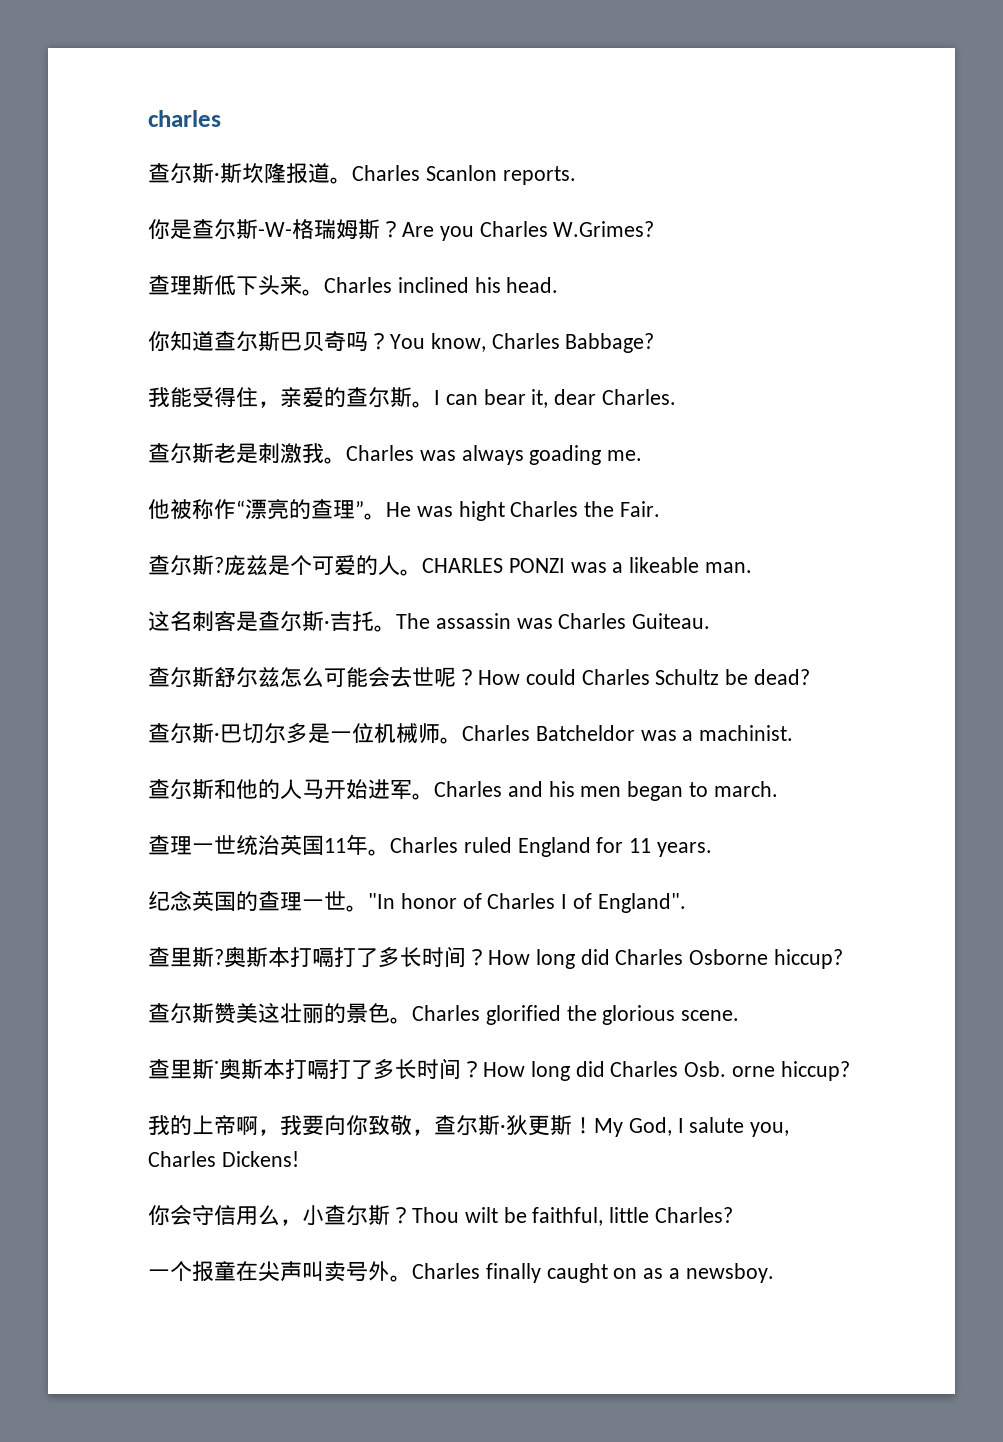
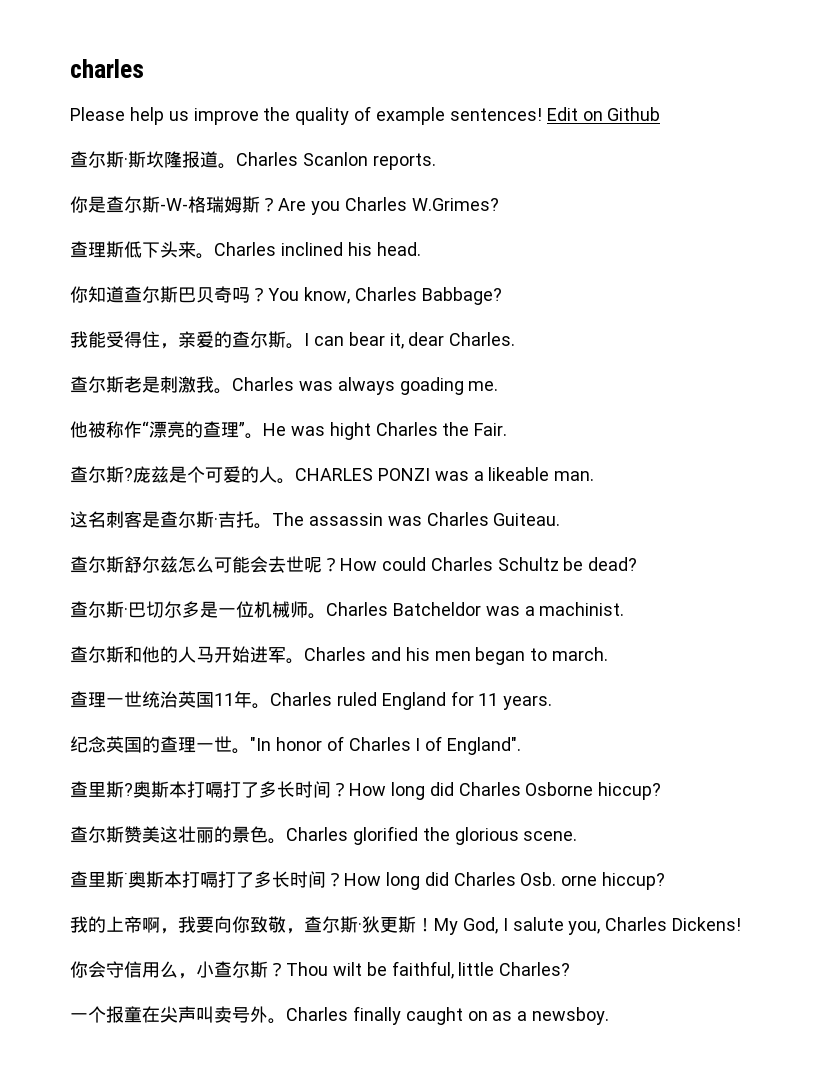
(221, 118) none -> [70,106,661,125] // Please help us improve the quality of example sentences! Edit on Github

